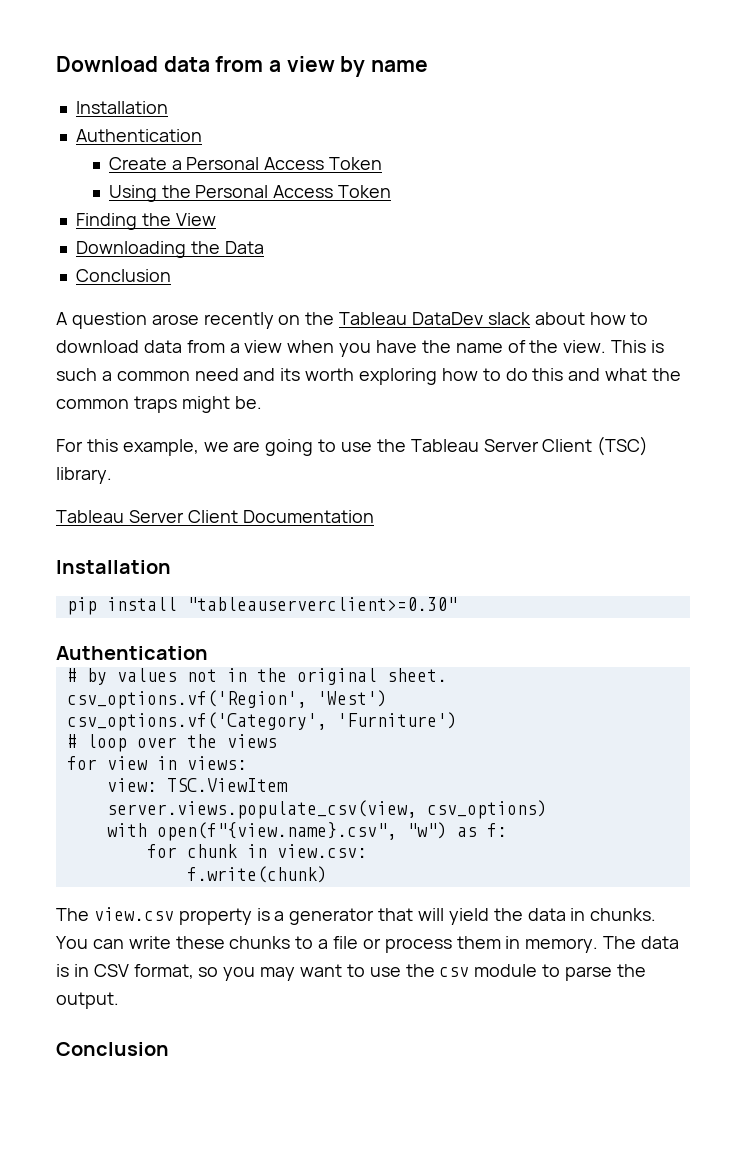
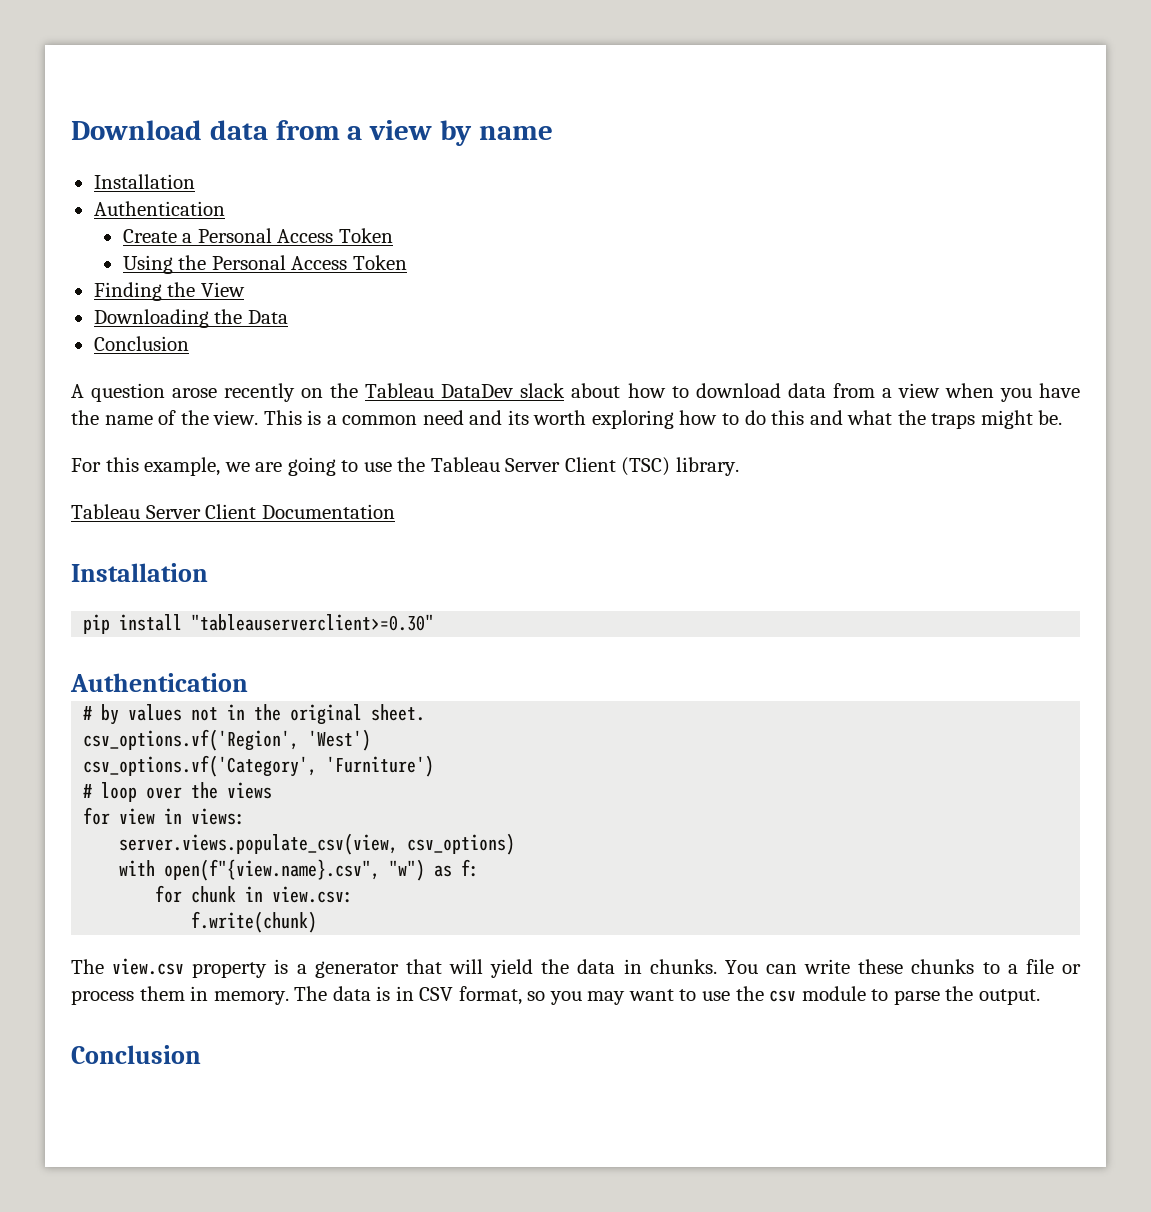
[56,368,97,381] such -> (322, 417) none
[56,399,129,409] common -> (926, 417) none
[106,778,288,792] // view: TSC.ViewItem -> (246, 816) none

